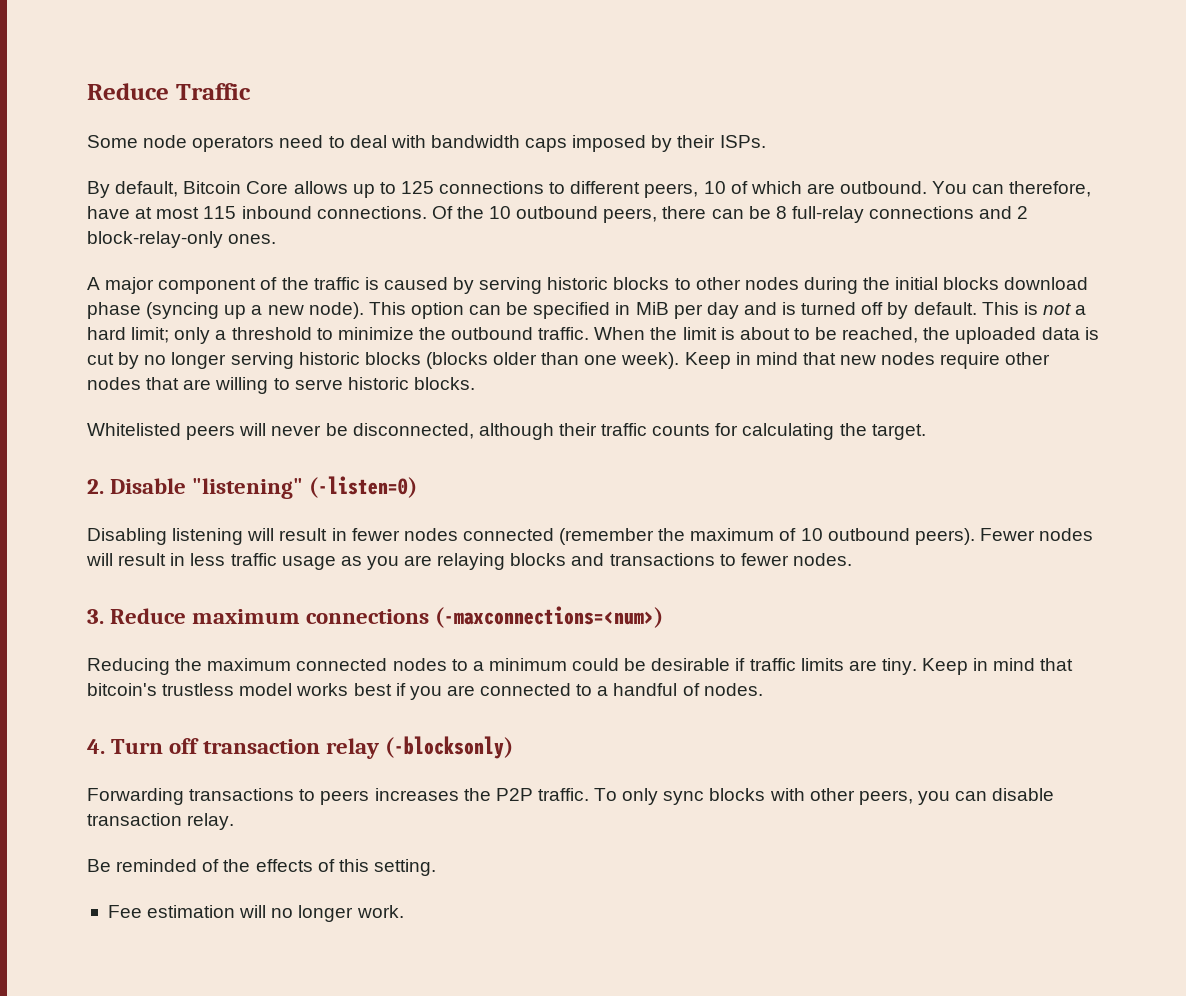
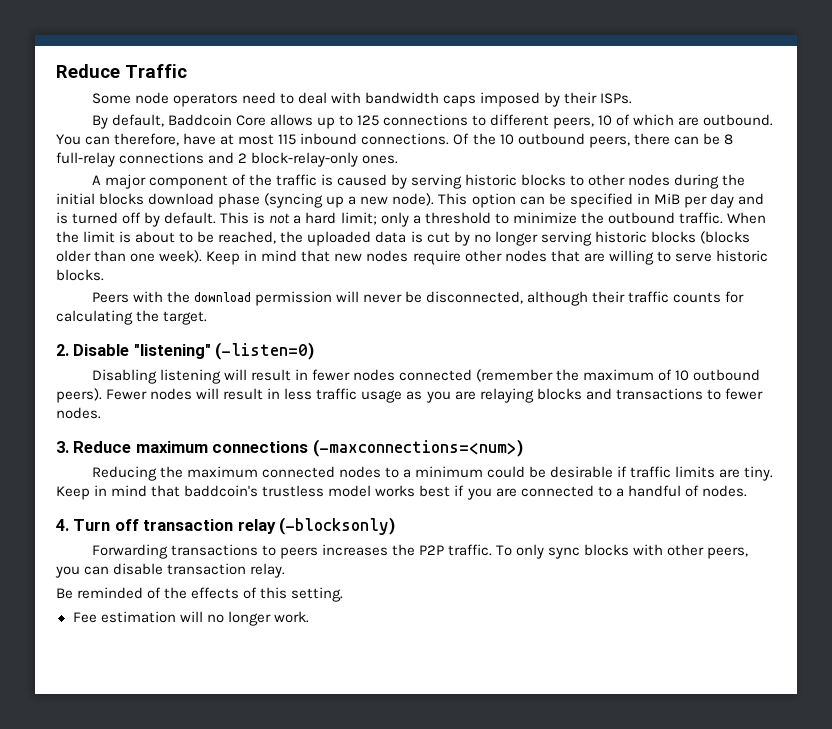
[183,181,242,194] Bitcoin -> [167,114,232,126] Baddcoin
[87,423,236,440] Whitelisted peers -> [91,291,332,306] Peers with the download permission
[87,683,157,696] bitcoin's -> [184,485,259,497] baddcoin's

